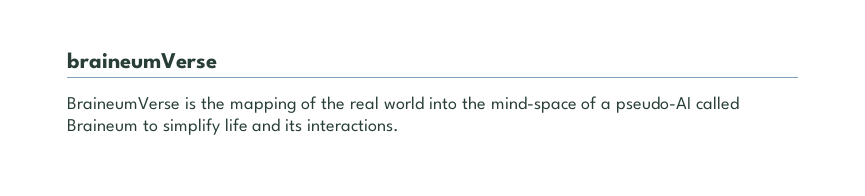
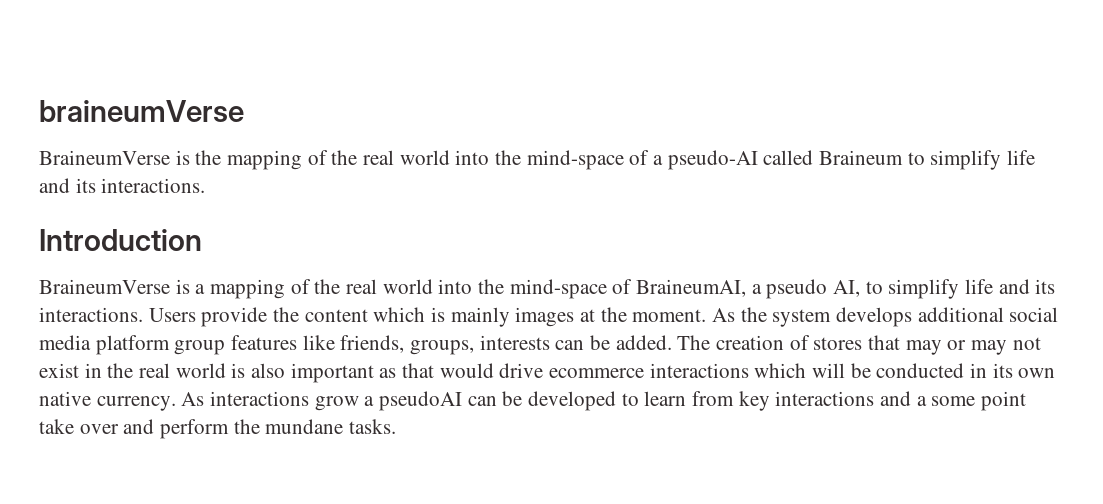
(400, 125) none -> [39,229,202,251] [39,279,1056,299] [39,307,1059,327] [39,335,1041,355] [39,363,1056,383] [39,391,1027,411] [39,419,397,439] // Introduction // BraineumVerse is a mapping of the real world into the mind-space of BraineumAI, a pseudo AI, to simplify life and its interactions. Users provide the content which is mainly images at the moment. As the system develops additional social media platform group features like friends, groups, interests can be added. The creation of stores that may or may not exist in the real world is also important as that would drive ecommerce interactions which will be conducted in its own native currency. As interactions grow a pseudoAI can be developed to learn from key interactions and a some point take over and perform the mundane tasks.

